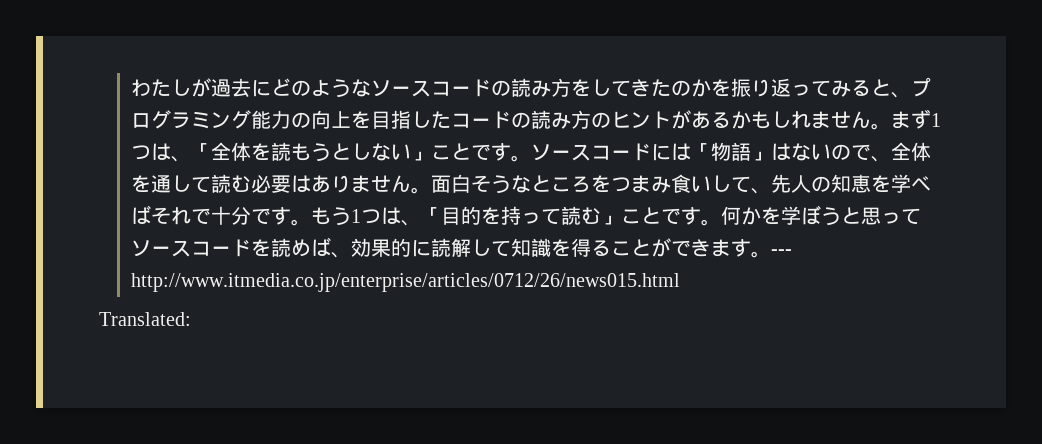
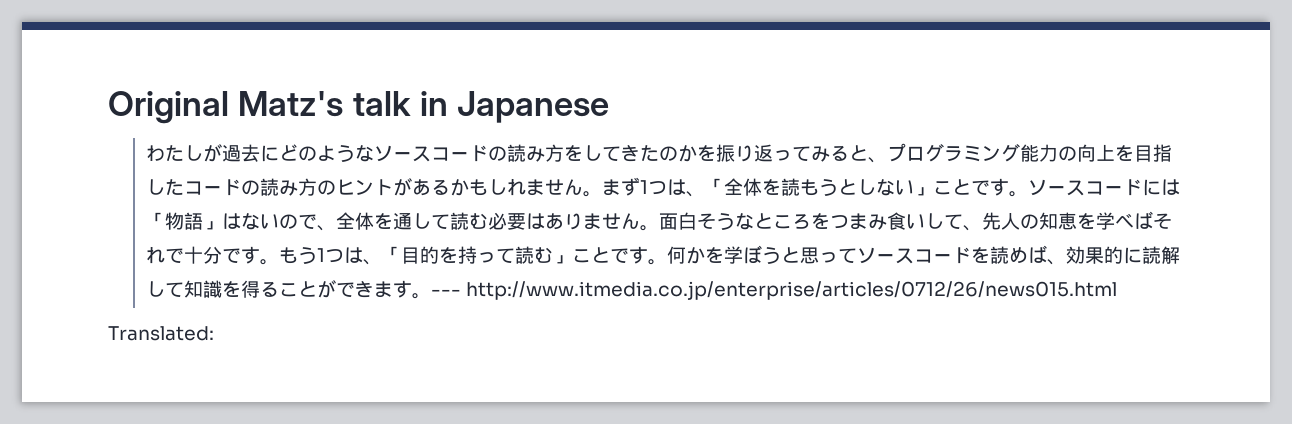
(130, 88) none -> [108,91,610,124] Original Matz's talk in Japanese //

